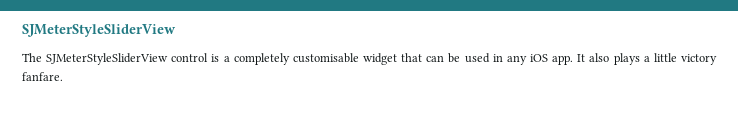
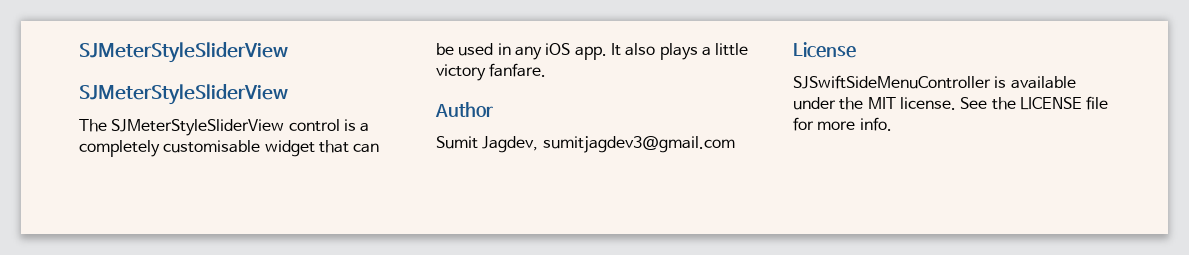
[22,24,176,37] SJMeterStyleSliderView -> [79,42,288,63] [79,84,288,105] SJMeterStyleSliderView // SJMeterStyleSliderView
(63, 76) none -> [435,102,493,117] [436,136,735,153] [793,42,856,58] [793,75,1076,89] [793,96,1109,110] [793,117,892,131] // Author // Sumit Jagdev, sumitjagdev3@gmail.com // License // SJSwiftSideMenuController is available under the MIT license. See the LICENSE file for more info.

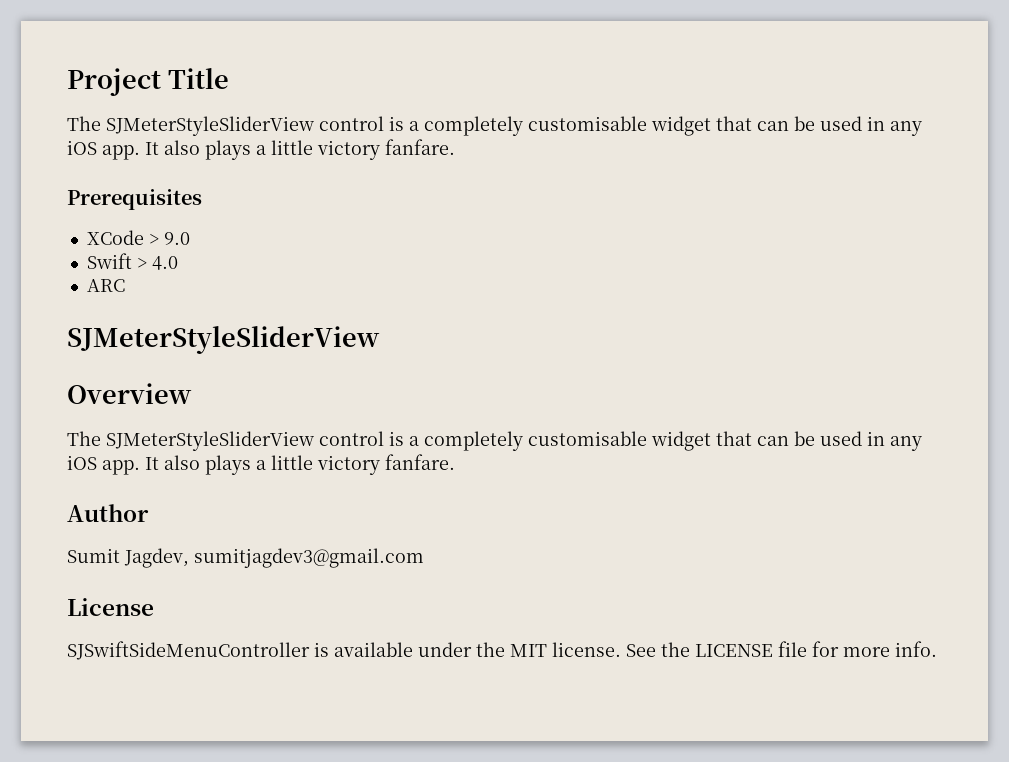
[79,42,288,63] [79,84,288,105] SJMeterStyleSliderView // SJMeterStyleSliderView -> [67,68,229,96] [67,116,922,136] [67,139,455,160] [67,189,202,210] [86,230,190,245] [86,253,178,270] [86,279,125,292] [67,326,380,354] [67,383,192,404] Project Title // The SJMeterStyleSliderView control is a completely customisable widget that can be used in any iOS app. It also plays a little victory fanfare. // Prerequisites // XCode > 9.0 // Swift > 4.0 // ARC // SJMeterStyleSliderView // Overview

